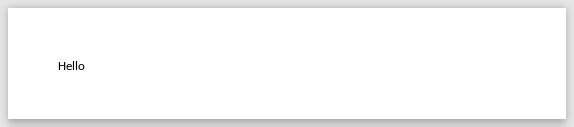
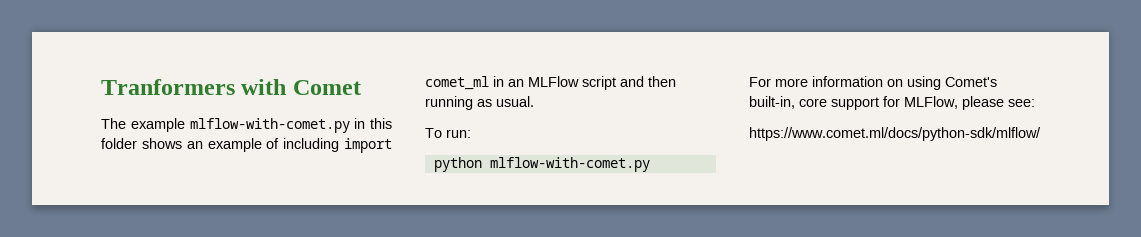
[58,61,85,70] Hello -> [101,79,361,95] [101,118,392,133] [101,138,392,153] [425,76,676,90] [425,96,534,110] [425,128,471,138] [433,157,650,172] [749,76,997,90] [749,96,1035,110] [749,127,1041,141] Tranformers with Comet // The example mlflow-with-comet.py in this folder shows an example of including import comet_ml in an MLFlow script and then running as usual. // To run: // python mlflow-with-comet.py // For more information on using Comet's built-in, core support for MLFlow, please see: // https://www.comet.ml/docs/python-sdk/mlflow/

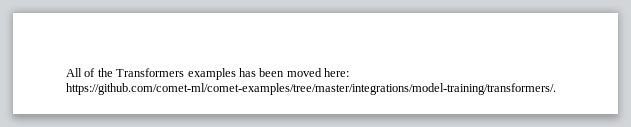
[101,79,361,95] [101,118,392,133] [101,138,392,153] [425,76,676,90] [425,96,534,110] [425,128,471,138] [433,157,650,172] [749,76,997,90] [749,96,1035,110] [749,127,1041,141] Tranformers with Comet // The example mlflow-with-comet.py in this folder shows an example of including import comet_ml in an MLFlow script and then running as usual. // To run: // python mlflow-with-comet.py // For more information on using Comet's built-in, core support for MLFlow, please see: // https://www.comet.ml/docs/python-sdk/mlflow/ -> [66,68,349,80] [66,83,556,95] All of the Transformers examples has been moved here: https://github.com/comet-ml/comet-examples/tree/master/integrations/model-training/transformers/.

